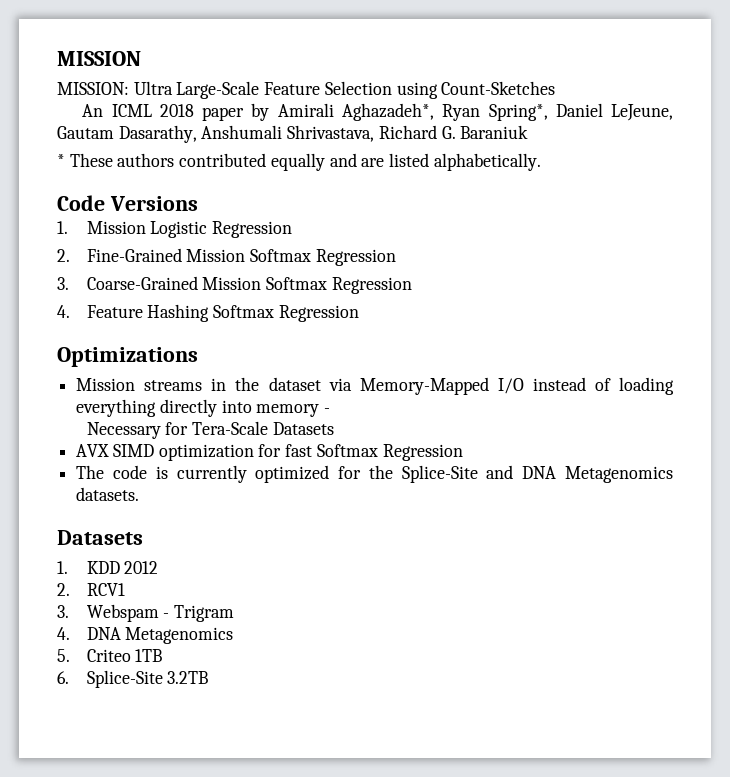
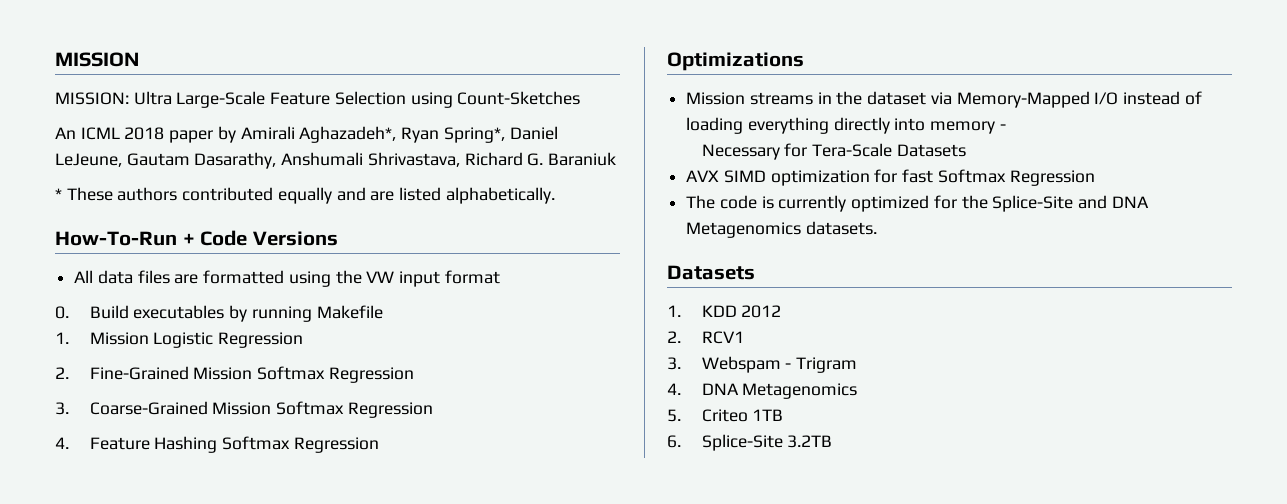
(541, 162) none -> [55,231,195,246] How-To-Run +
(198, 203) none -> [74,270,500,287] [55,305,383,322] // All data files are formatted using the VW input format // 0. Build executables by running Makefile

